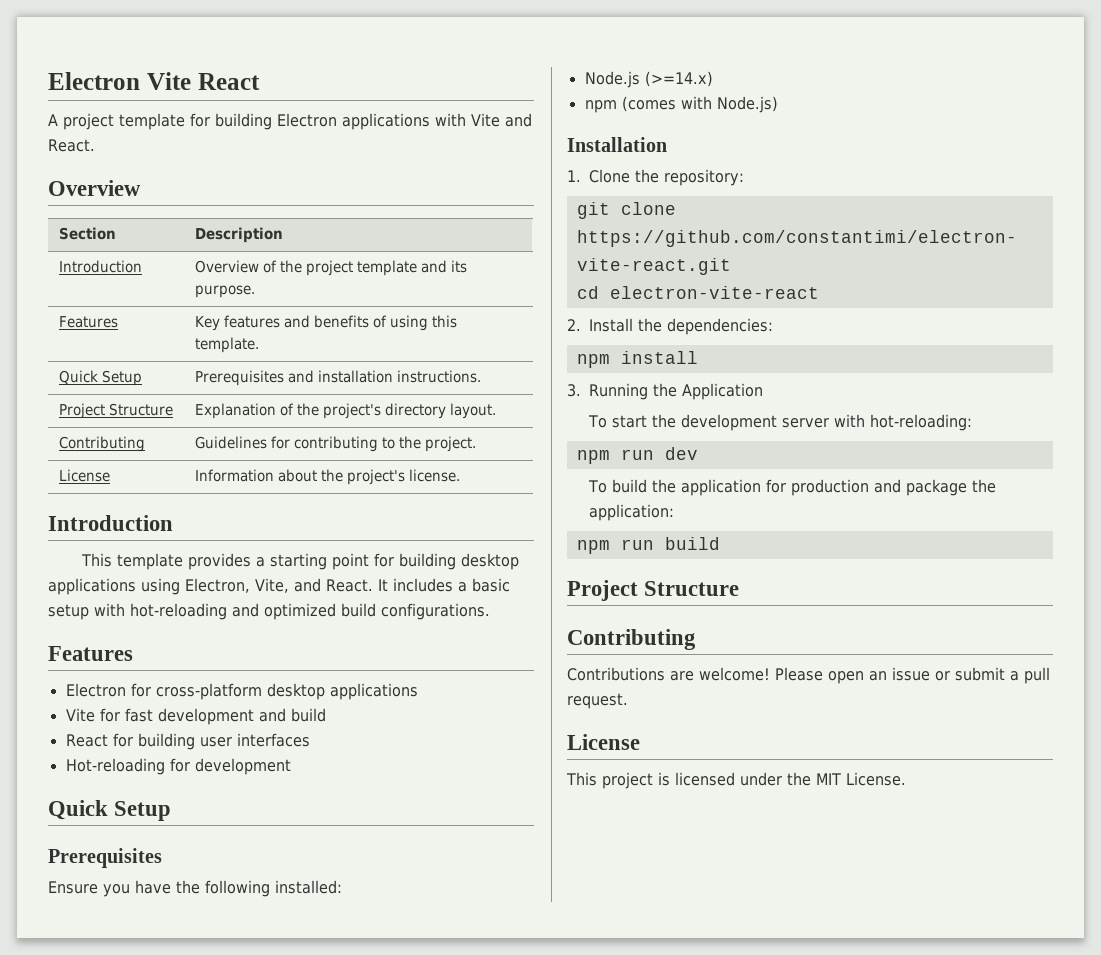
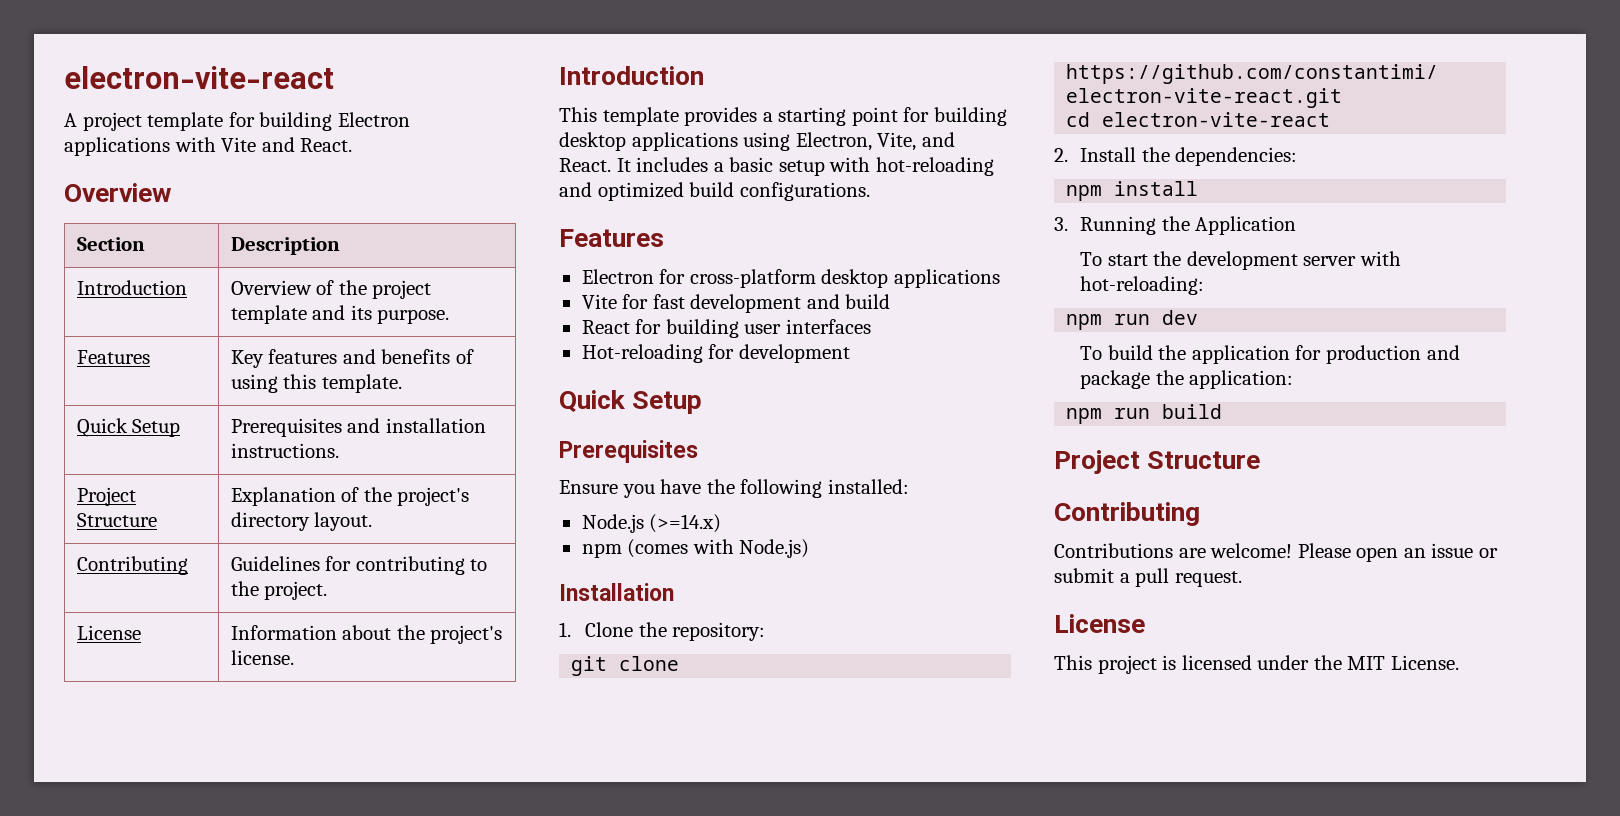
[48,72,260,90] Electron Vite React -> [64,66,334,89] electron-vite-react

